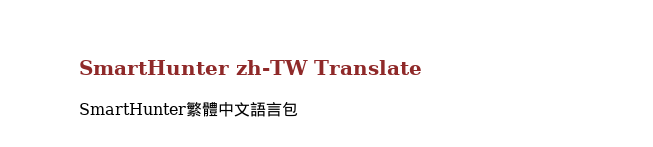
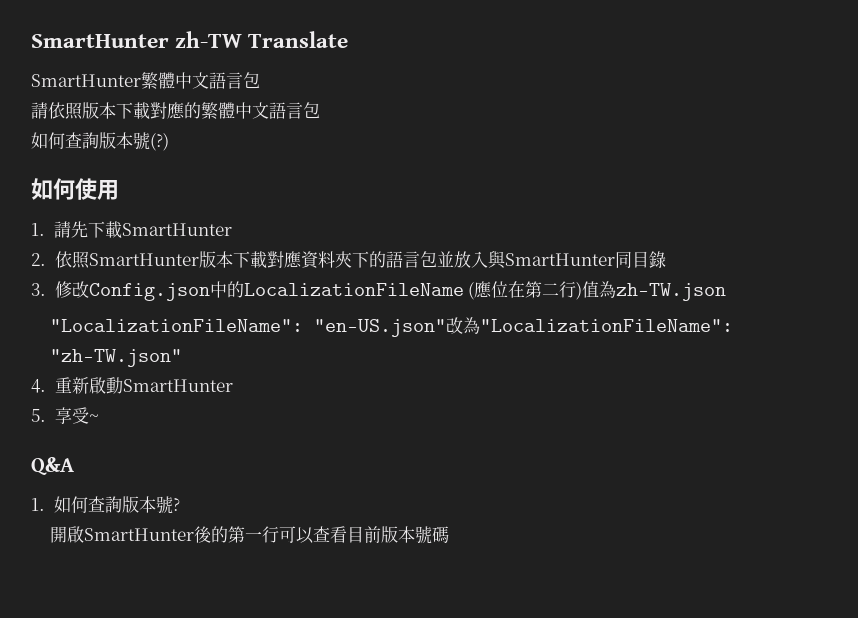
(298, 109) none -> [31,102,320,120] [31,132,169,151] [31,178,119,200] [31,221,232,239] [31,251,666,269] [31,281,727,301] [50,317,734,337] [50,349,183,367] [31,377,233,394] [31,407,99,424] [31,457,74,475] [31,496,180,514] [50,526,450,544] // 請依照版本下載對應的繁體中文語言包 // 如何查詢版本號(?) // 如何使用 // 1.請先下載SmartHunter // 2.依照SmartHunter版本下載對應資料夾下的語言包並放入與SmartHunter同目錄 // 3.修改Config.json中的LocalizationFileName (應位在第二行)值為zh-TW.json // "LocalizationFileName": "en-US.json"改為"LocalizationFileName": "zh-TW.json" // 4.重新啟動SmartHunter // 5.享受~ // Q&A // 1.如何查詢版本號? // 開啟SmartHunter後的第一行可以查看目前版本號碼

